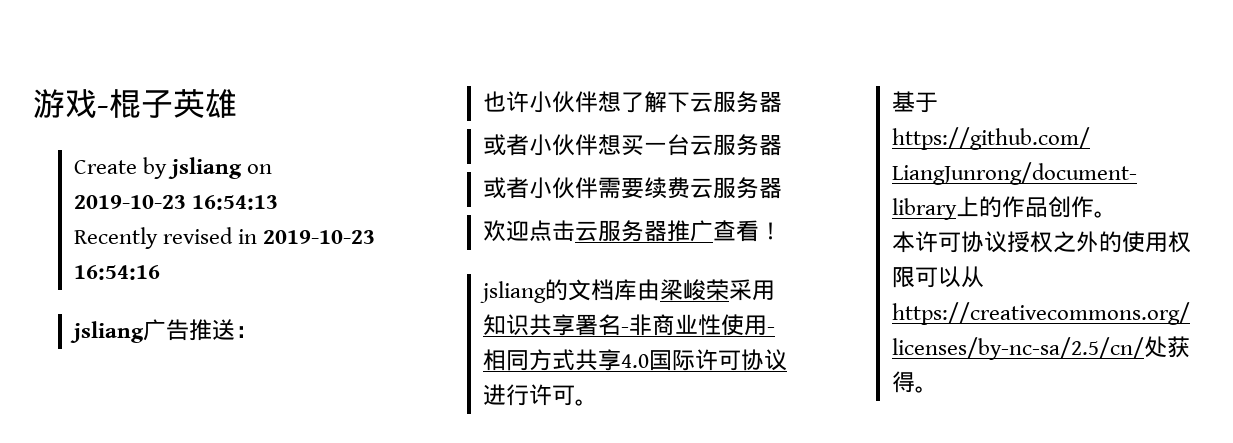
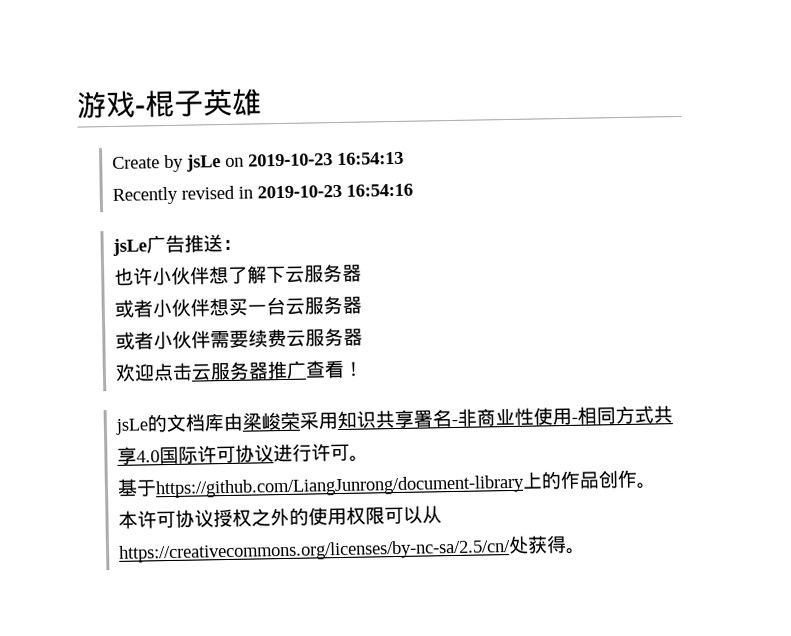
[168,157,243,179] jsliang -> [186,154,222,172] jsLe
[70,321,145,343] jsliang -> [112,238,148,256] jsLe
[480,281,547,303] jsliang -> [115,418,150,435] jsLe

